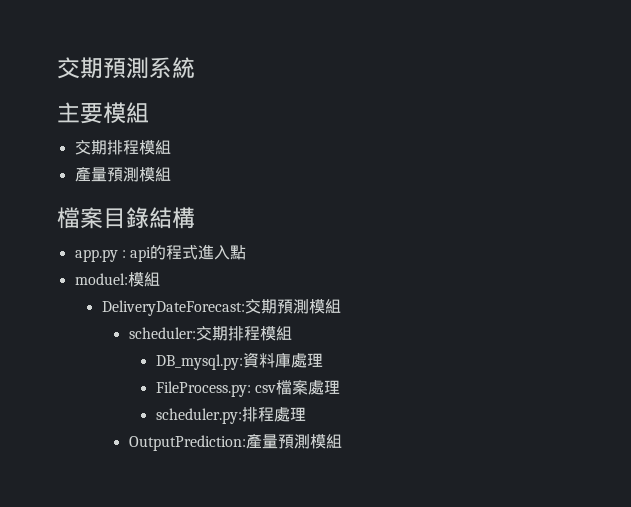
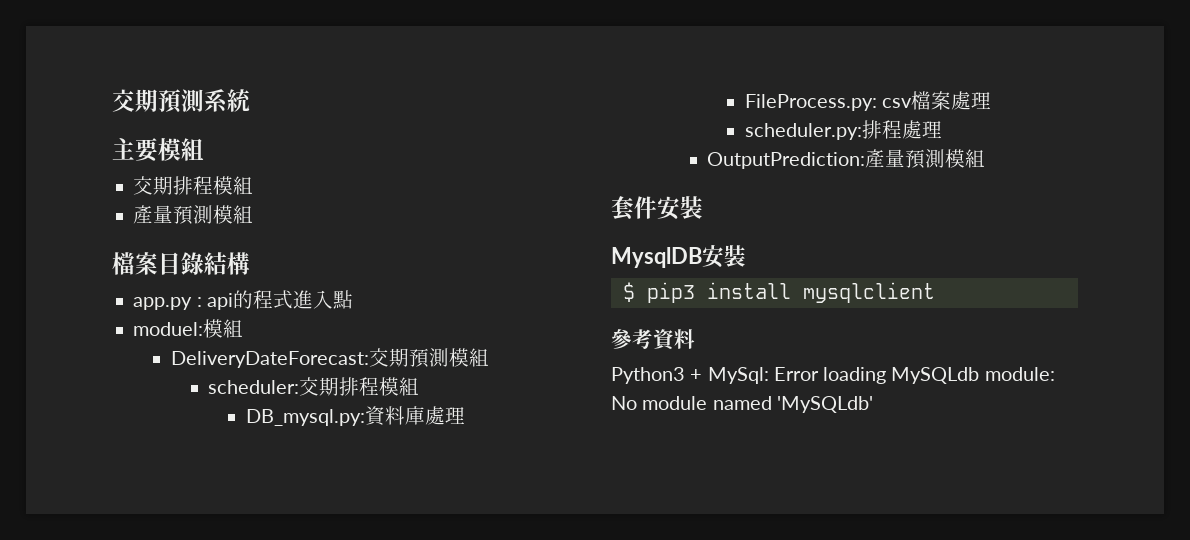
(342, 441) none -> [611,196,703,220] [611,245,746,268] [622,282,935,303] [611,329,695,351] [611,367,1055,384] [611,396,873,413] // 套件安裝 // MysqlDB安裝 // $ pip3 install mysqlclient // 參考資料 // Python3 + MySql: Error loading MySQLdb module: No module named 'MySQLdb'

